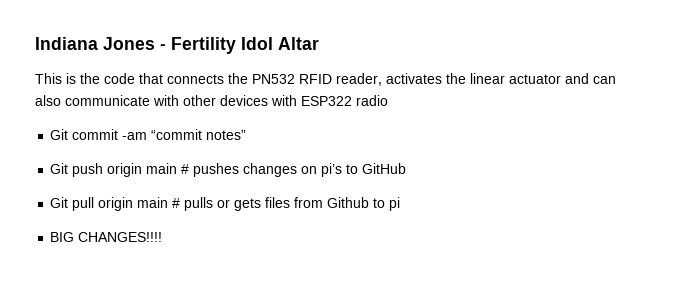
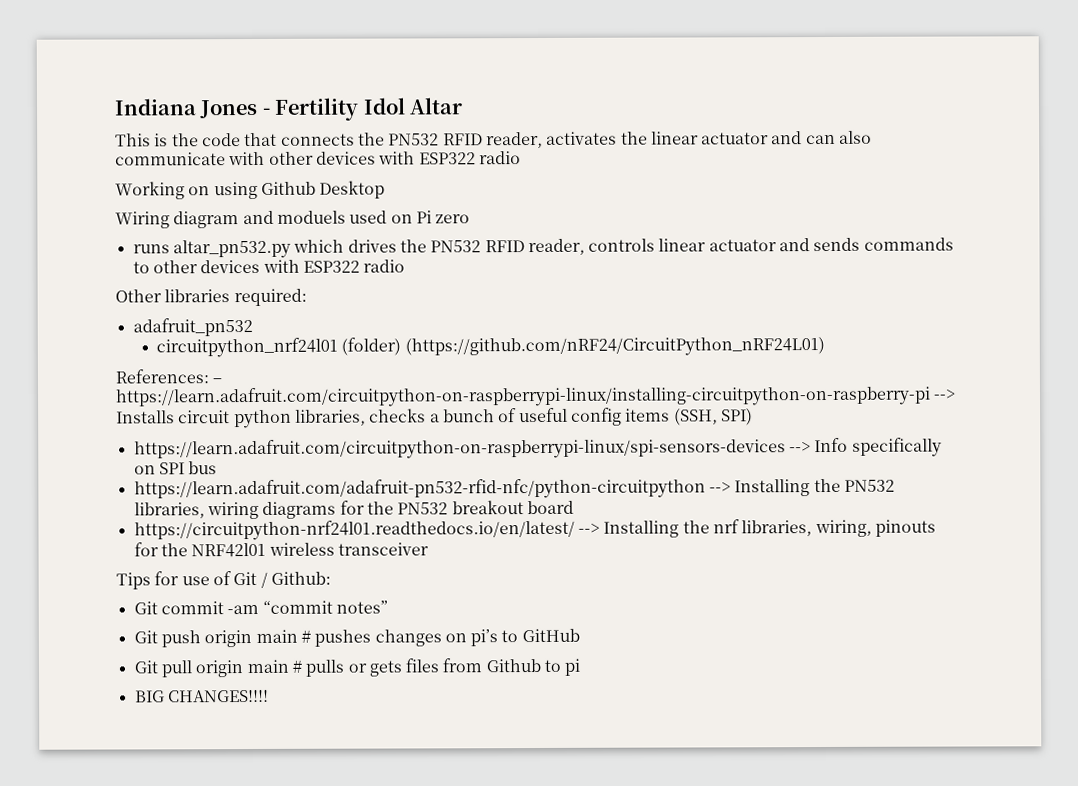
(388, 100) none -> [115,180,386,200] [115,210,471,229] [132,237,954,259] [132,259,406,274] [115,288,307,307] [132,317,253,337] [155,337,825,358] [115,369,223,384] [115,385,957,408] [116,407,753,429] [133,437,942,460] [133,461,218,475] [133,478,895,500] [133,500,574,520] [133,519,936,541] [133,542,429,558] [116,571,331,590] // Working on using Github Desktop // Wiring diagram and moduels used on Pi zero // runs altar_pn532.py which drives the PN532 RFID reader, controls linear actuator and sends commands to other devices with ESP322 radio // Other libraries required: // adafruit_pn532 // circuitpython_nrf24l01 (folder) (https://github.com/nRF24/CircuitPython_nRF24L01) // References: – https://learn.adafruit.com/circuitpython-on-raspberrypi-linux/installing-circuitpython-on-raspberry-pi --> Installs circuit python libraries, checks a bunch of useful config items (SSH, SPI) // https://learn.adafruit.com/circuitpython-on-raspberrypi-linux/spi-sensors-devices --> Info specifically on SPI bus // https://learn.adafruit.com/adafruit-pn532-rfid-nfc/python-circuitpython --> Installing the PN532 libraries, wiring diagrams for the PN532 breakout board // https://circuitpython-nrf24l01.readthedocs.io/en/latest/ --> Installing the nrf libraries, wiring, pinouts for the NRF42l01 wireless transceiver // Tips for use of Git / Github:

